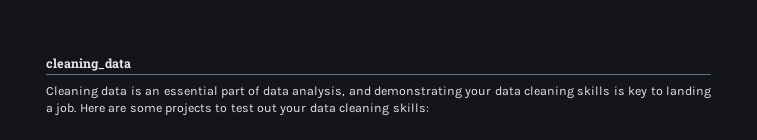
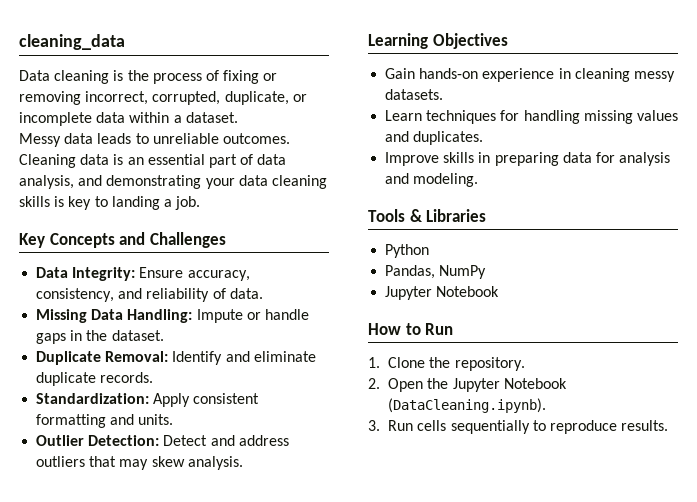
(131, 64) none -> [19,70,278,84] [19,91,307,105] [19,112,238,126] [19,133,290,147] Data cleaning is the process of fixing or removing incorrect, corrupted, duplicate, or incomplete data within a dataset. // Messy data leads to unreliable outcomes.
[79,103,429,116] Here are some projects to test out your data cleaning skills: -> [19,232,226,248] [36,267,250,281] [36,288,263,302] [36,309,309,323] [36,330,164,344] [36,351,316,365] [36,372,154,386] [36,393,260,407] [36,414,174,428] [36,435,289,446] [36,456,243,470] [368,33,508,49] [385,68,675,82] [385,89,444,100] [385,110,678,124] [385,131,484,145] [385,152,671,166] [385,173,479,187] [368,209,487,222] [385,244,430,258] [385,265,487,279] [385,286,500,300] [368,323,454,335] [368,357,525,371] [368,378,567,392] [388,398,547,413] [368,420,669,434] // Key Concepts and Challenges // Data Integrity: Ensure accuracy, consistency, and reliability of data. // Missing Data Handling: Impute or handle gaps in the dataset. // Duplicate Removal: Identify and eliminate duplicate records. // Standardization: Apply consistent formatting and units. // Outlier Detection: Detect and address outliers that may skew analysis. // Learning Objectives // Gain hands‑on experience in cleaning messy datasets. // Learn techniques for handling missing values and duplicates. // Improve skills in preparing data for analysis and modeling. // Tools & Libraries // Python // Pandas, NumPy // Jupyter Notebook // How to Run // 1. Clone the repository. // 2. Open the Jupyter Notebook (DataCleaning.ipynb). // 3. Run cells sequentially to reproduce results.

